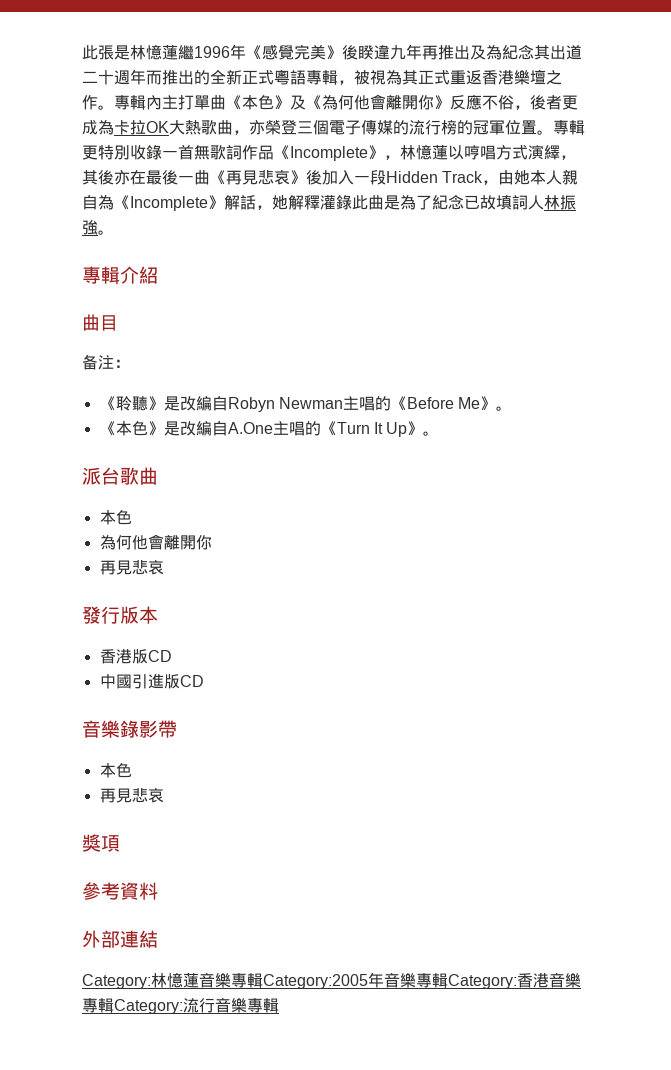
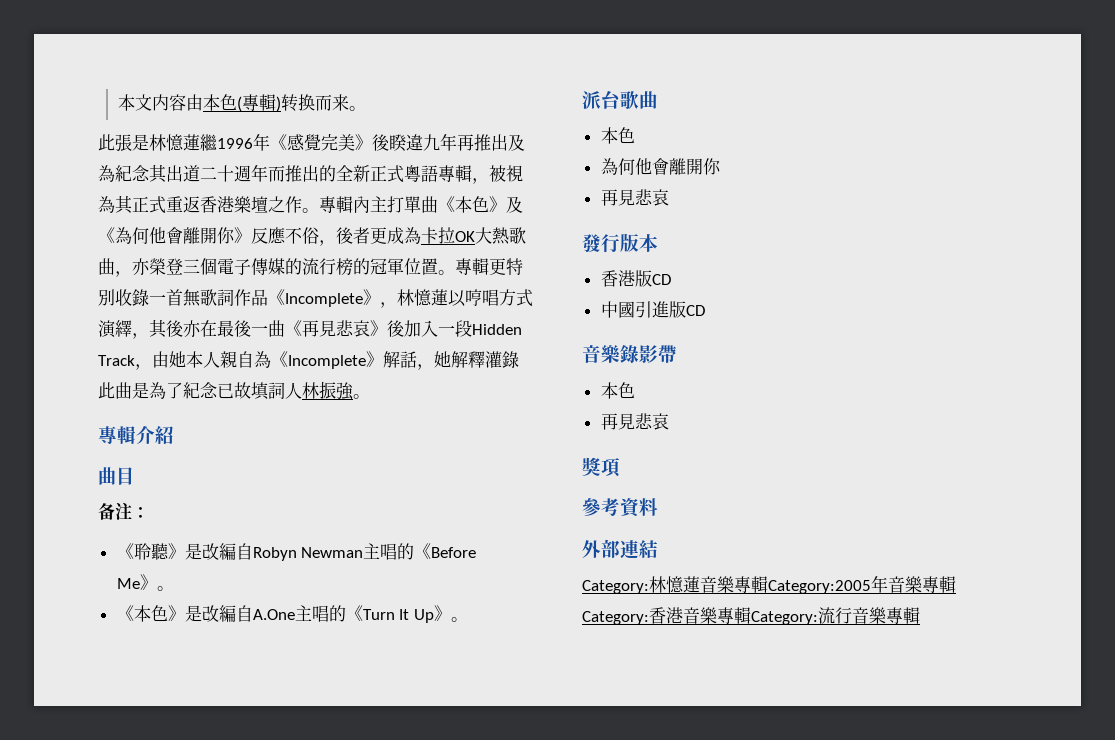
(82, 52) none -> [117,94,366,112] 本文内容由本色(專輯)转换而来。 //

